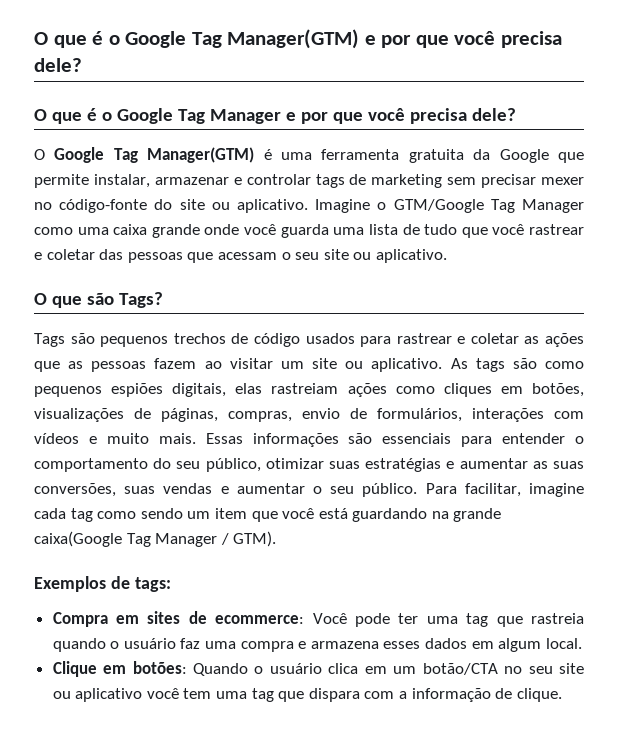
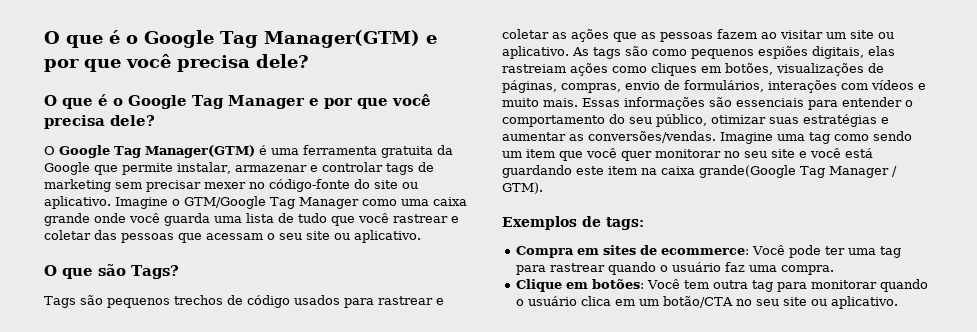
[553,461,584,469] [34,483,584,497] [34,508,66,519] suas conversões, suas vendas e aumentar o seu público. Para facilitar, imagine cada -> [588,131,805,144] conversões/vendas. Imagine uma
[318,508,502,522] [34,531,122,547] está guardando na grande caixa(Google -> [621,148,873,161] [502,165,796,178] quer monitorar no seu site e você está guardando este item na caixa grande(Google
[496,613,584,627] que rastreia -> [516,263,606,275] para rastrear
[240,638,582,652] [52,661,249,677] compra e armazena esses dados em algum local. // Clique em botões: Quando -> [781,265,835,275] [516,279,929,292] compra. // Clique em botões: Você tem outra tag para monitorar quando
[75,688,562,702] aplicativo você tem uma tag que dispara com a informação de clique. -> [831,296,899,309] aplicativo.

